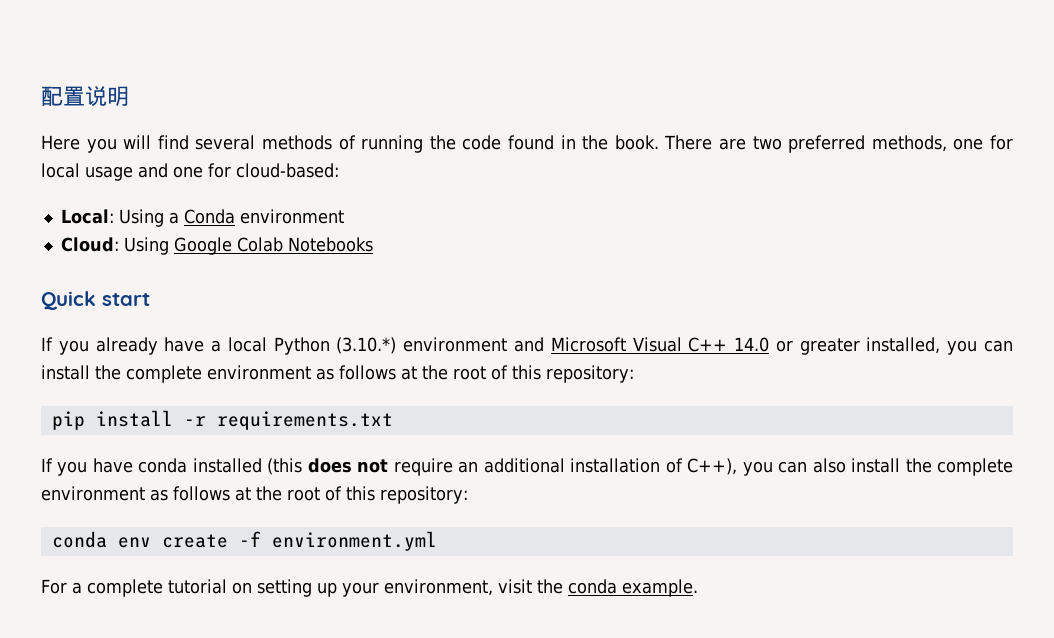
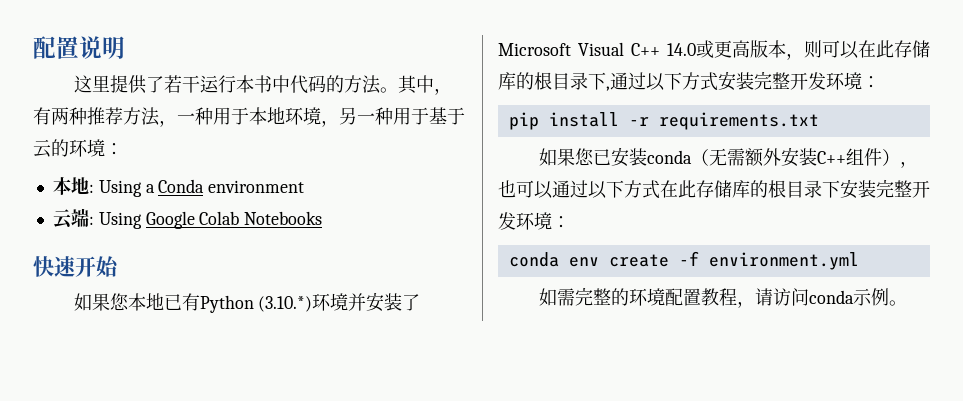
[41,135,1014,153] [41,163,339,181] [60,209,114,224] Here you will find several methods of running the code found in the book. There are two preferred methods, one for local usage and one for cloud-based: // Local: -> [73,75,452,95] [33,107,465,127] [33,139,123,158] [52,177,94,195] 这里提供了若干运行本书中代码的方法。其中，有两种推荐方法，一种用于本地环境，另一种用于基于云的环境： // 本地:
[60,237,119,252] Cloud: -> [52,208,94,229] 云端:
[41,291,150,310] [41,337,1014,355] [41,365,634,383] [51,410,393,430] [41,458,1014,476] [41,486,468,504] Quick start // If you already have a local Python (3.10.*) environment and Microsoft Visual C++ 14.0 or greater installed, you can install the complete environment as follows at the root of this repository: // pip install -r requirements.txt // If you have conda installed (this does not require an additional installation of C++), you can also install the complete environment as follows at the root of this repository: -> [33,256,119,277] [73,292,421,313] [498,40,930,60] [498,71,880,91] [508,112,819,130] [538,147,918,168] [498,179,930,199] [498,212,570,230] 快速开始 // 如果您本地已有Python (3.10.*)环境并安装了Microsoft Visual C++ 14.0或更高版本，则可以在此存储库的根目录下,通过以下方式安装完整开发环境： // pip install -r requirements.txt // 如果您已安装conda（无需额外安装C++组件），也可以通过以下方式在此存储库的根目录下安装完整开发环境：
[41,579,698,597] For a complete tutorial on setting up your environment, visit the conda example. -> [538,287,907,308] 如需完整的环境配置教程，请访问conda示例。

